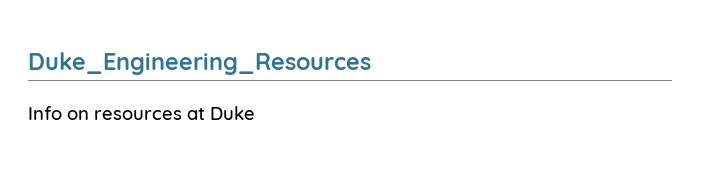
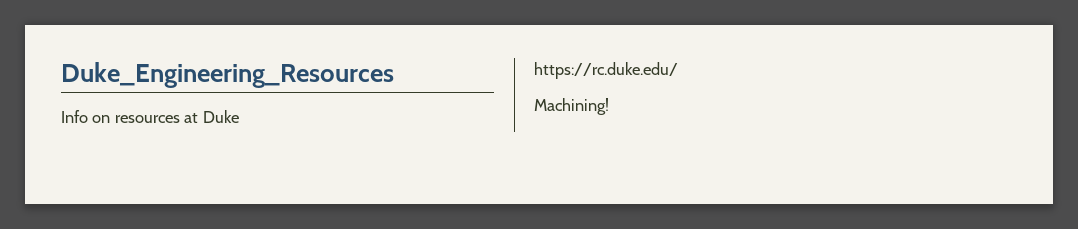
(255, 113) none -> [534,62,678,79] [534,98,609,115] // https://rc.duke.edu/ // Machining!

